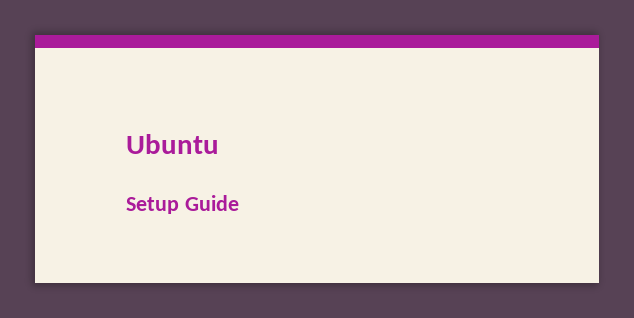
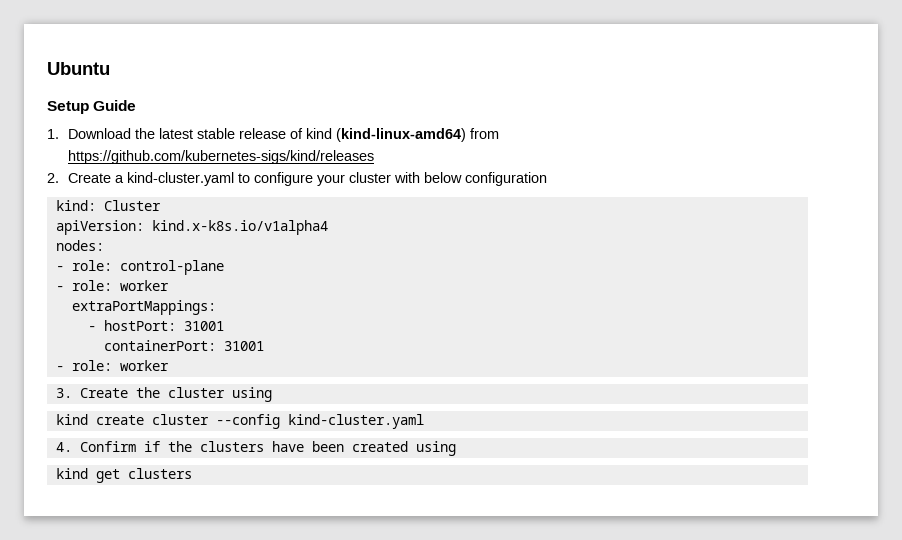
(239, 203) none -> [47,128,499,142] [67,150,374,164] [47,172,547,186] [55,200,161,211] [55,220,328,235] [55,240,104,251] [55,260,224,275] [55,280,169,291] [71,300,216,315] [87,320,224,331] [103,340,264,351] [55,360,169,371] [55,387,272,402] [55,414,424,429] [55,441,456,456] [55,468,192,483] // 1. Download the latest stable release of kind (kind-linux-amd64) from https://github.com/kubernetes-sigs/kind/releases // 2. Create a kind-cluster.yaml to configure your cluster with below configuration // kind: Cluster // apiVersion: kind.x-k8s.io/v1alpha4 // nodes: // - role: control-plane // - role: worker // extraPortMappings: // - hostPort: 31001 // containerPort: 31001 // - role: worker // 3. Create the cluster using // kind create cluster --config kind-cluster.yaml // 4. Confirm if the clusters have been created using // kind get clusters

